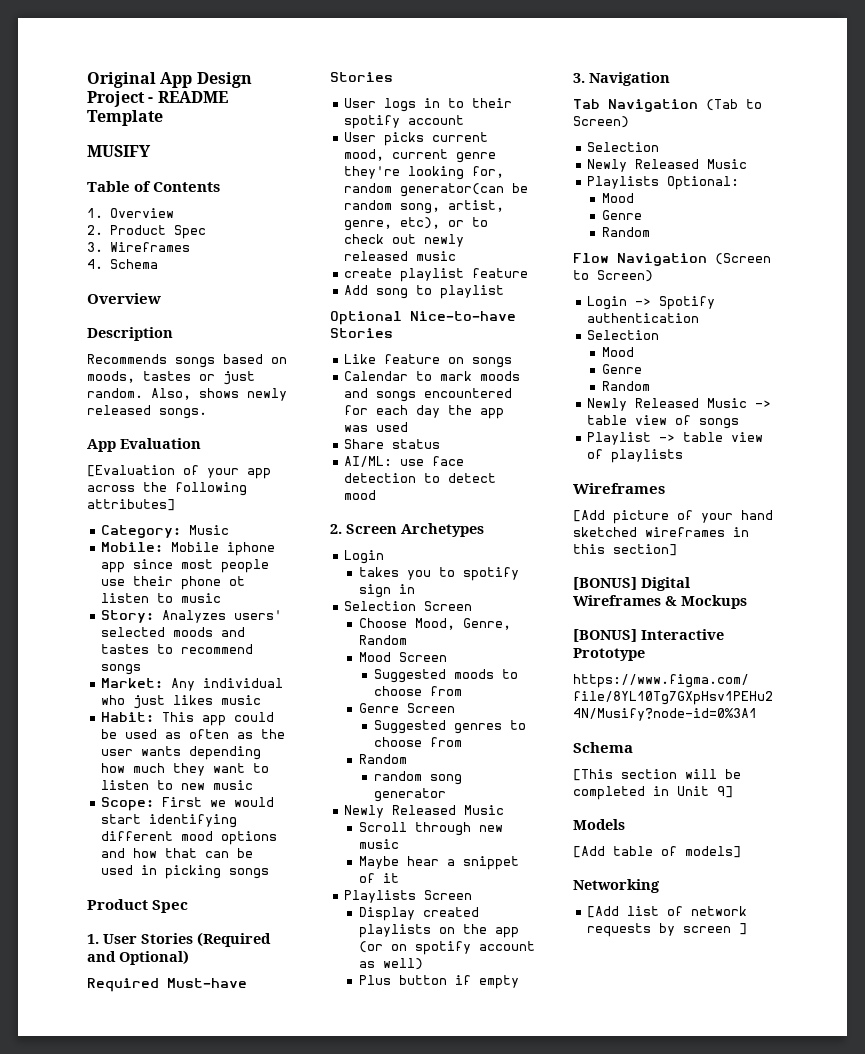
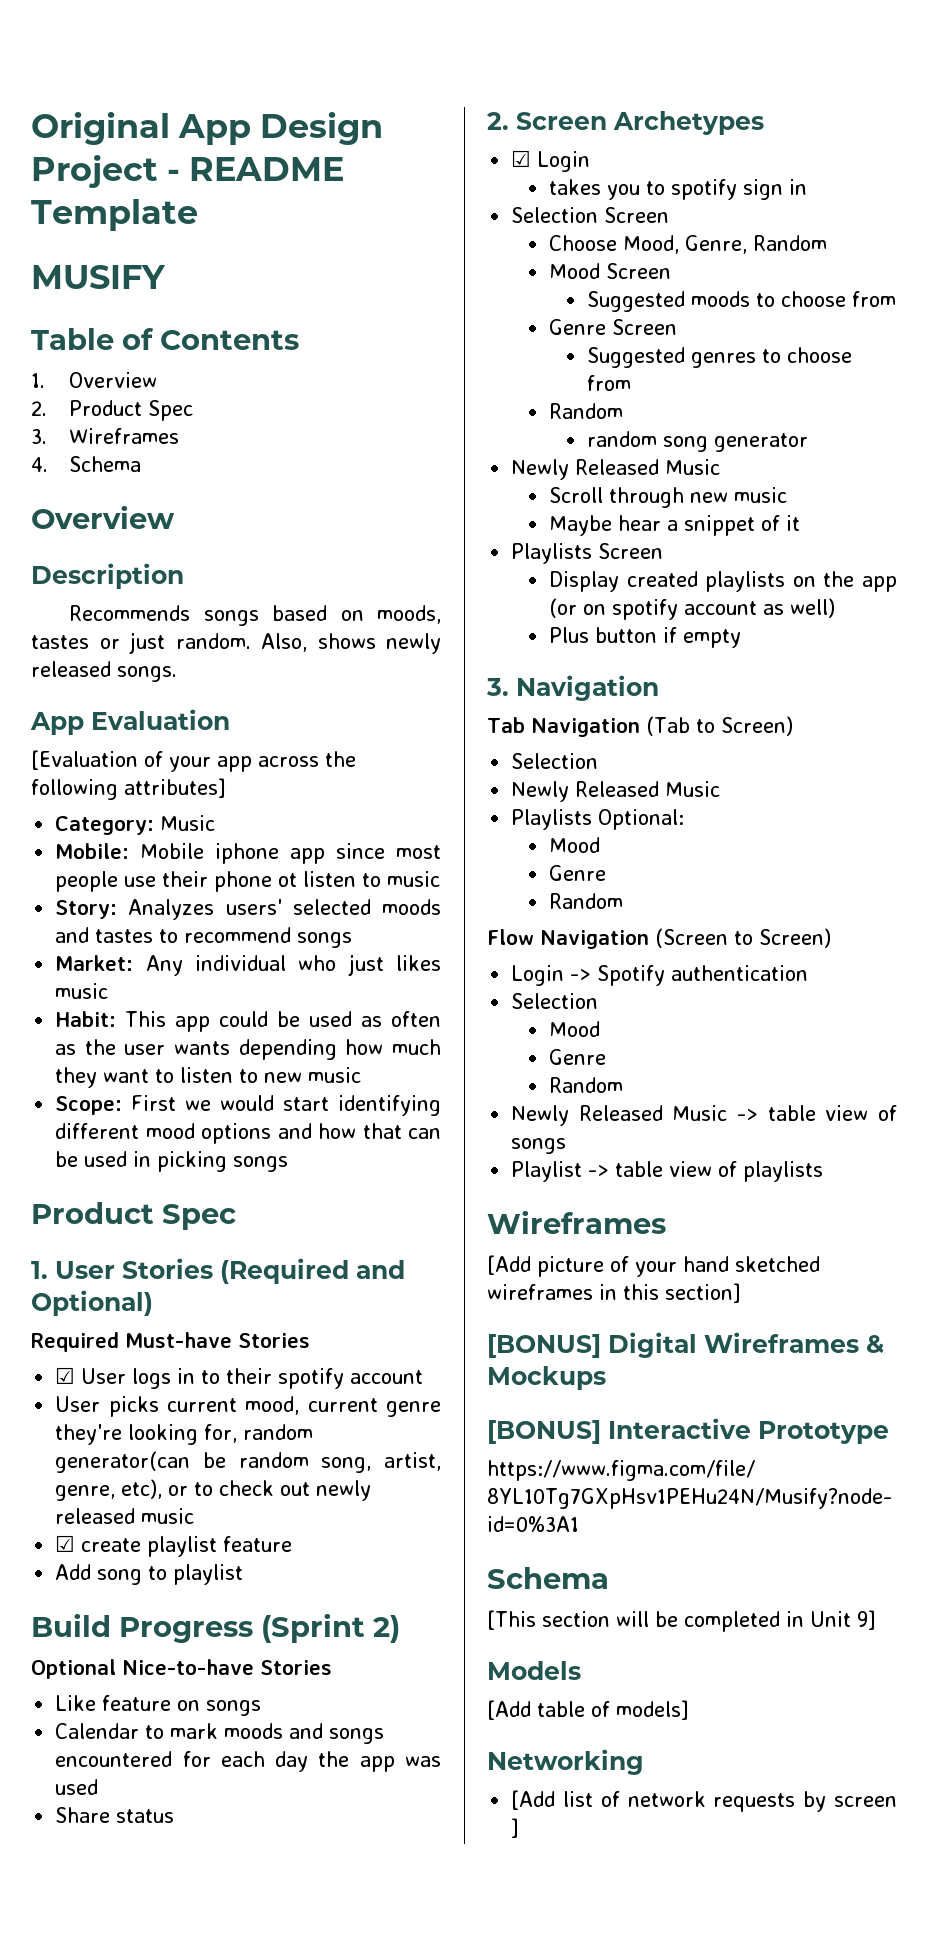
(393, 77) none -> [55,1367,76,1384] ☑
(457, 256) none -> [55,1535,76,1552] ☑
(505, 292) none -> [31,1613,400,1643] // Build Progress (Sprint 2)
[344,456,465,467] [344,473,497,483] [344,490,377,500] // AI/ML: use face detection to detect mood -> (175, 1816) none
(484, 530) none -> [511,150,532,167] ☑

